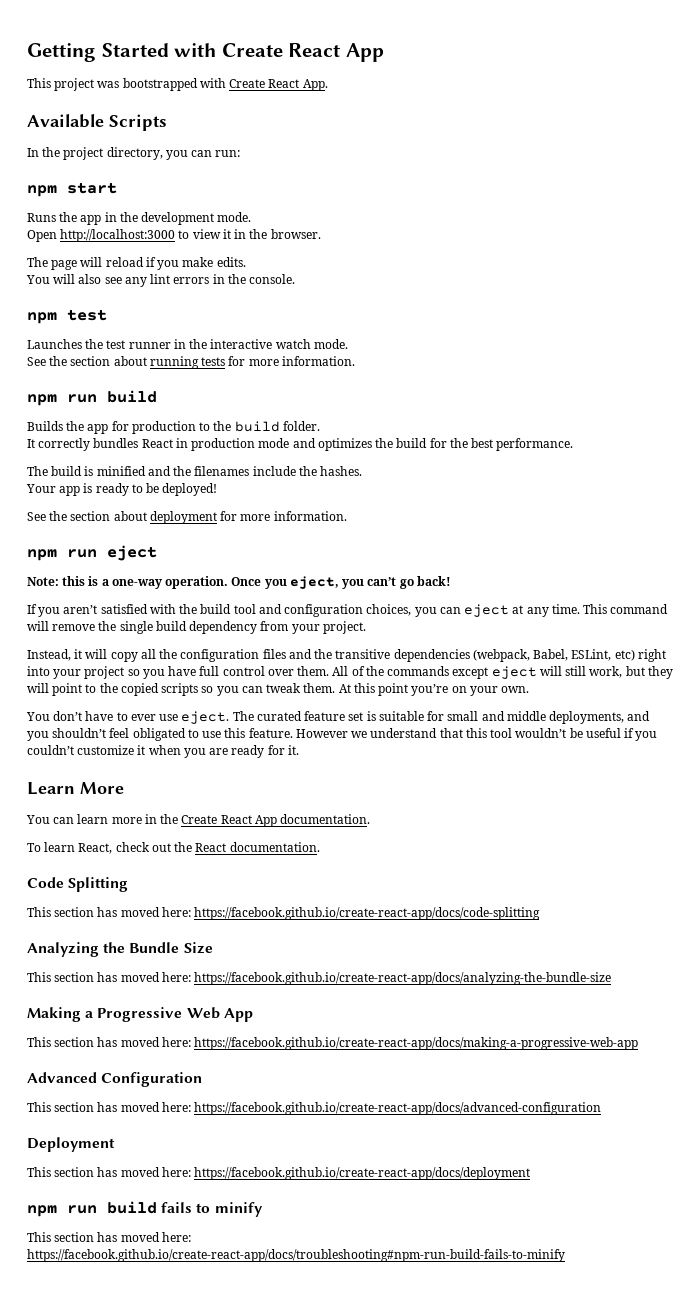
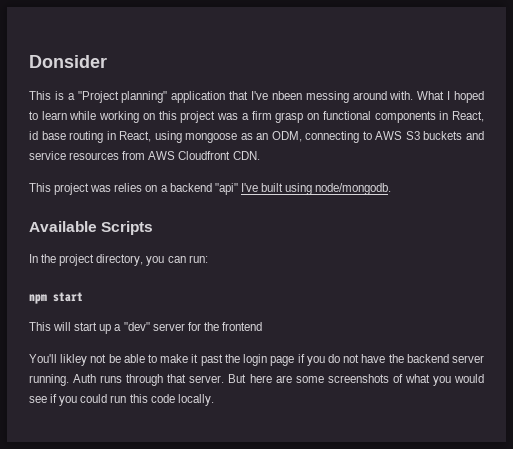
[27,43,384,62] [27,78,328,91] Getting Started with Create React App // This project was bootstrapped with Create React App. -> [29,55,107,68] [29,91,484,103] [29,111,484,123] [29,131,484,143] [29,151,260,160] [29,183,392,195] Donsider // This is a "Project planning" application that I've nbeen messing around with. What I hoped to learn while working on this project was a firm grasp on functional components in React, id base routing in React, using mongoose as an ODM, connecting to AWS S3 buckets and service resources from AWS Cloudfront CDN. // This project was relies on a backend "api" I've built using node/mongodb.
[27,212,252,225] [27,229,321,242] [27,257,246,270] [26,274,296,287] [27,309,107,324] [27,339,348,349] [27,356,355,369] [27,390,157,406] [27,421,320,434] [27,438,574,451] [27,466,363,476] [26,483,218,496] [27,511,347,524] [27,545,157,561] [27,576,451,589] [27,604,669,617] [27,621,366,634] [27,649,666,662] [27,666,673,679] [27,683,530,696] [26,711,651,724] [27,728,658,741] [27,745,299,758] [27,782,124,795] [26,814,371,827] [27,842,320,854] [27,877,129,892] [27,907,541,920] [27,942,213,957] [27,972,612,985] [27,1007,253,1022] [27,1037,639,1050] [27,1072,203,1087] [27,1102,602,1115] [27,1137,115,1152] [27,1167,531,1180] [27,1201,263,1217] [27,1232,191,1242] [27,1249,565,1262] Runs the app in the development mode. // Open http://localhost:3000 to view it in the browser. // The page will reload if you make edits. // You will also see any lint errors in the console. // npm test // Launches the test runner in the interactive watch mode. // See the section about running tests for more information. // npm run build // Builds the app for production to the build folder. // It correctly bundles React in production mode and optimizes the build for the best performance. // The build is minified and the filenames include the hashes. // Your app is ready to be deployed! // See the section about deployment for more information. // npm run eject // Note: this is a one-way operation. Once you eject, you can’t go back! // If you aren’t satisfied with the build tool and configuration choices, you can eject at any time. This command will remove the single build dependency from your project. // Instead, it will copy all the configuration files and the transitive dependencies (webpack, Babel, ESLint, etc) right into your project so you have full control over them. All of the commands except eject will still work, but they will point to the copied scripts so you can tweak them. At this point you’re on your own. // You don’t have to ever use eject. The curated feature set is suitable for small and middle deployments, and you shouldn’t feel obligated to use this feature. However we understand that this tool wouldn’t be useful if you couldn’t customize it when you are ready for it. // Learn More // You can learn more in the Create React App documentation. // To learn React, check out the React documentation. // Code Splitting // This section has moved here: https://facebook.github.io/create-react-app/docs/code-splitting // Analyzing the Bundle Size // This section has moved here: https://facebook.github.io/create-react-app/docs/analyzing-the-bundle-size // Making a Progressive Web App // This section has moved here: https://facebook.github.io/create-react-app/docs/making-a-progressive-web-app // Advanced Configuration // This section has moved here: https://facebook.github.io/create-react-app/docs/advanced-configuration // Deployment // This section has moved here: https://facebook.github.io/create-react-app/docs/deployment // npm run build fails to minify // This section has moved here: https://facebook.github.io/create-react-app/docs/troubleshooting#npm-run-build-fails-to-minify -> [29,322,262,334] [29,354,485,366] [29,374,484,386] [29,394,214,406] This will start up a "dev" server for the frontend // You'll likley not be able to make it past the login page if you do not have the backend server running. Auth runs through that server. But here are some screenshots of what you would see if you could run this code locally.

